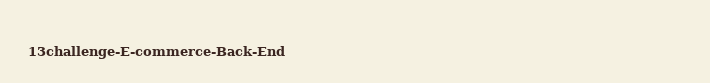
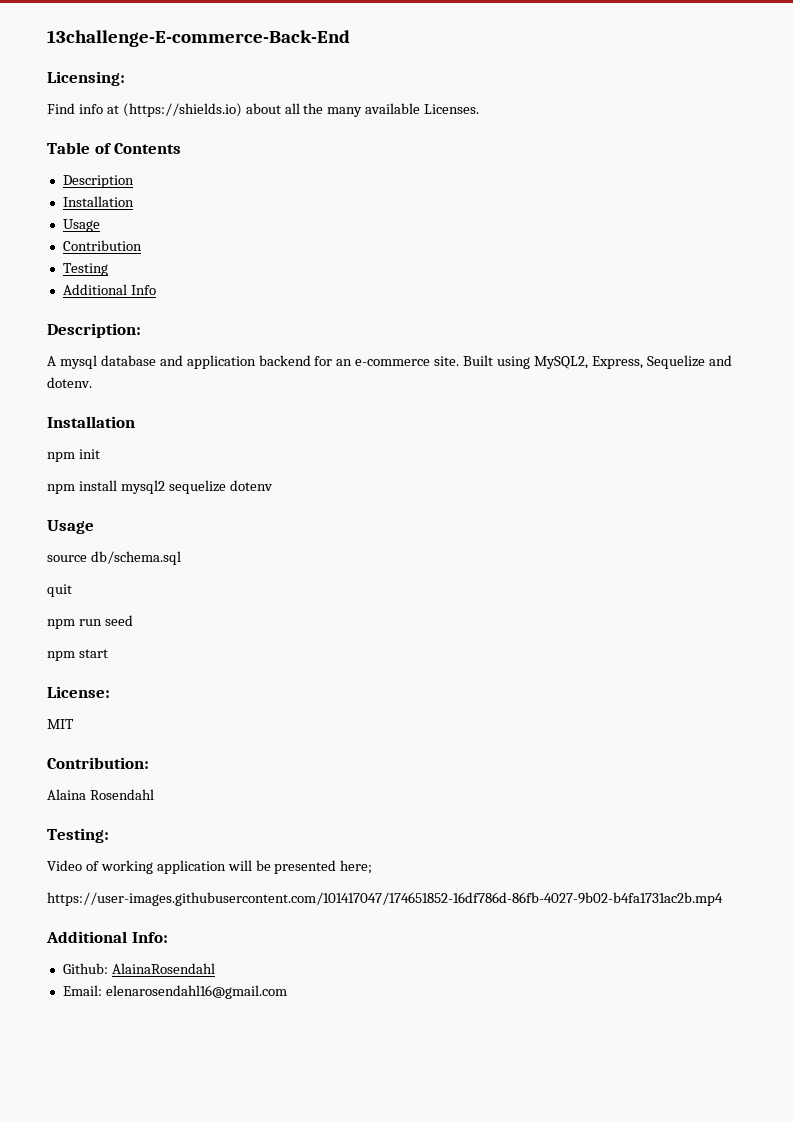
(285, 52) none -> [47,71,125,86] [47,103,480,117] [47,142,182,154] [62,175,134,188] [62,196,134,207] [62,219,100,232] [62,240,142,251] [62,263,108,276] [62,284,156,295] [47,323,141,338] [47,355,732,369] [47,377,92,388] [47,416,135,428] [47,449,100,462] [47,480,273,494] [47,520,94,534] [47,551,181,565] [47,584,72,597] [47,615,133,629] [47,649,108,661] [47,686,110,698] [47,719,74,729] [47,757,149,769] [47,789,154,800] [47,828,109,843] [47,860,373,874] [47,892,723,906] [46,931,168,943] [62,963,215,974] [62,985,287,999] // Licensing: // Find info at (https://shields.io) about all the many available Licenses. // Table of Contents // Description // Installation // Usage // Contribution // Testing // Additional Info // Description: // A mysql database and application backend for an e-commerce site. Built using MySQL2, Express, Sequelize and dotenv. // Installation // npm init // npm install mysql2 sequelize dotenv // Usage // source db/schema.sql // quit // npm run seed // npm start // License: // MIT // Contribution: // Alaina Rosendahl // Testing: // Video of working application will be presented here; // https://user-images.githubusercontent.com/101417047/174651852-16df786d-86fb-4027-9b02-b4fa1731ac2b.mp4 // Additional Info: // Github: AlainaRosendahl // Email: elenarosendahl16@gmail.com

